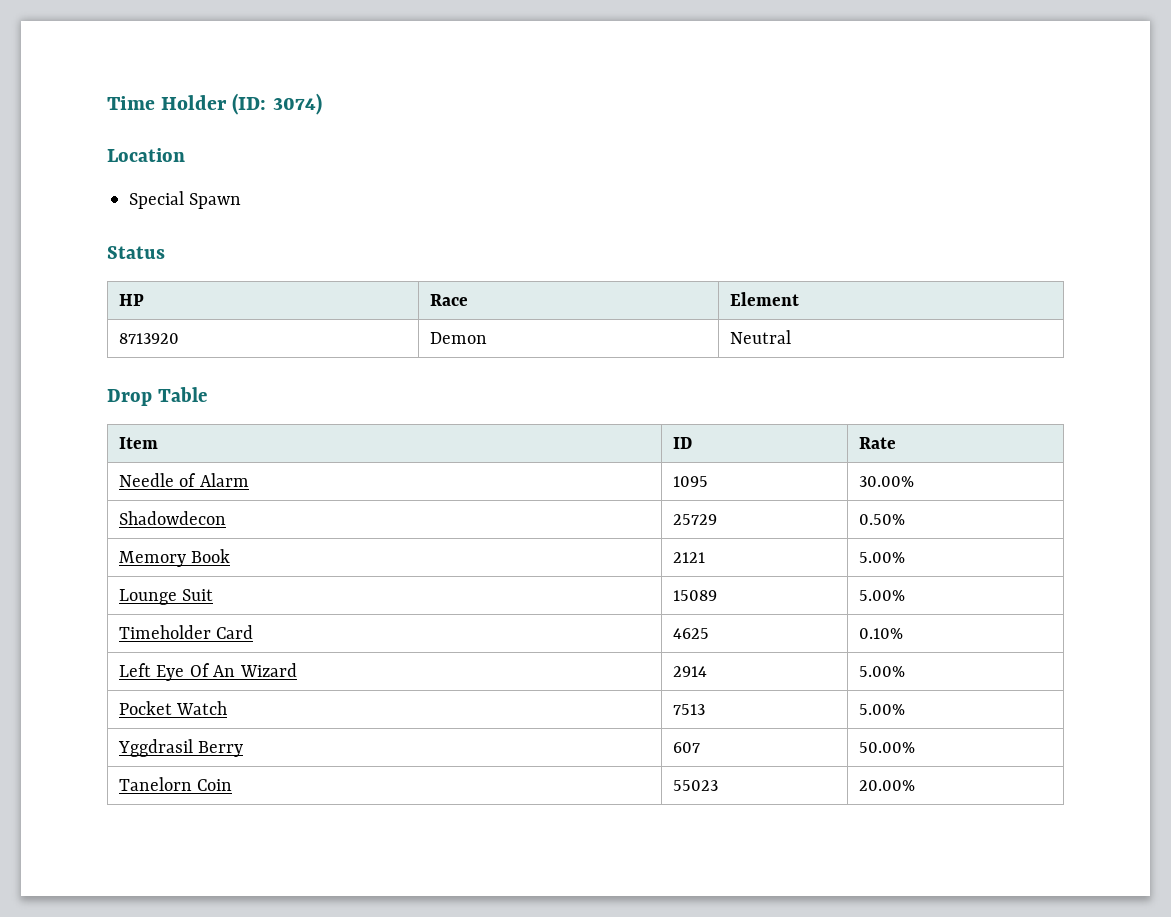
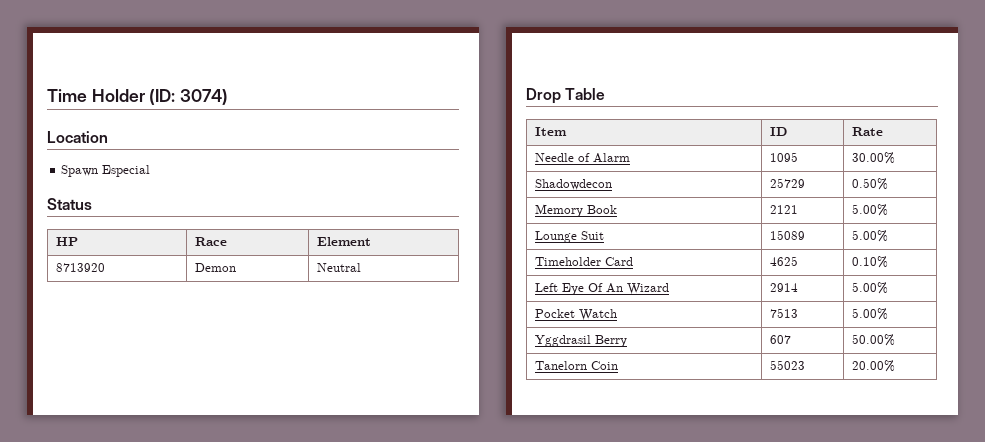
[129,191,184,209] Special -> (108, 137) none
(242, 201) none -> [102,165,151,177] Especial

